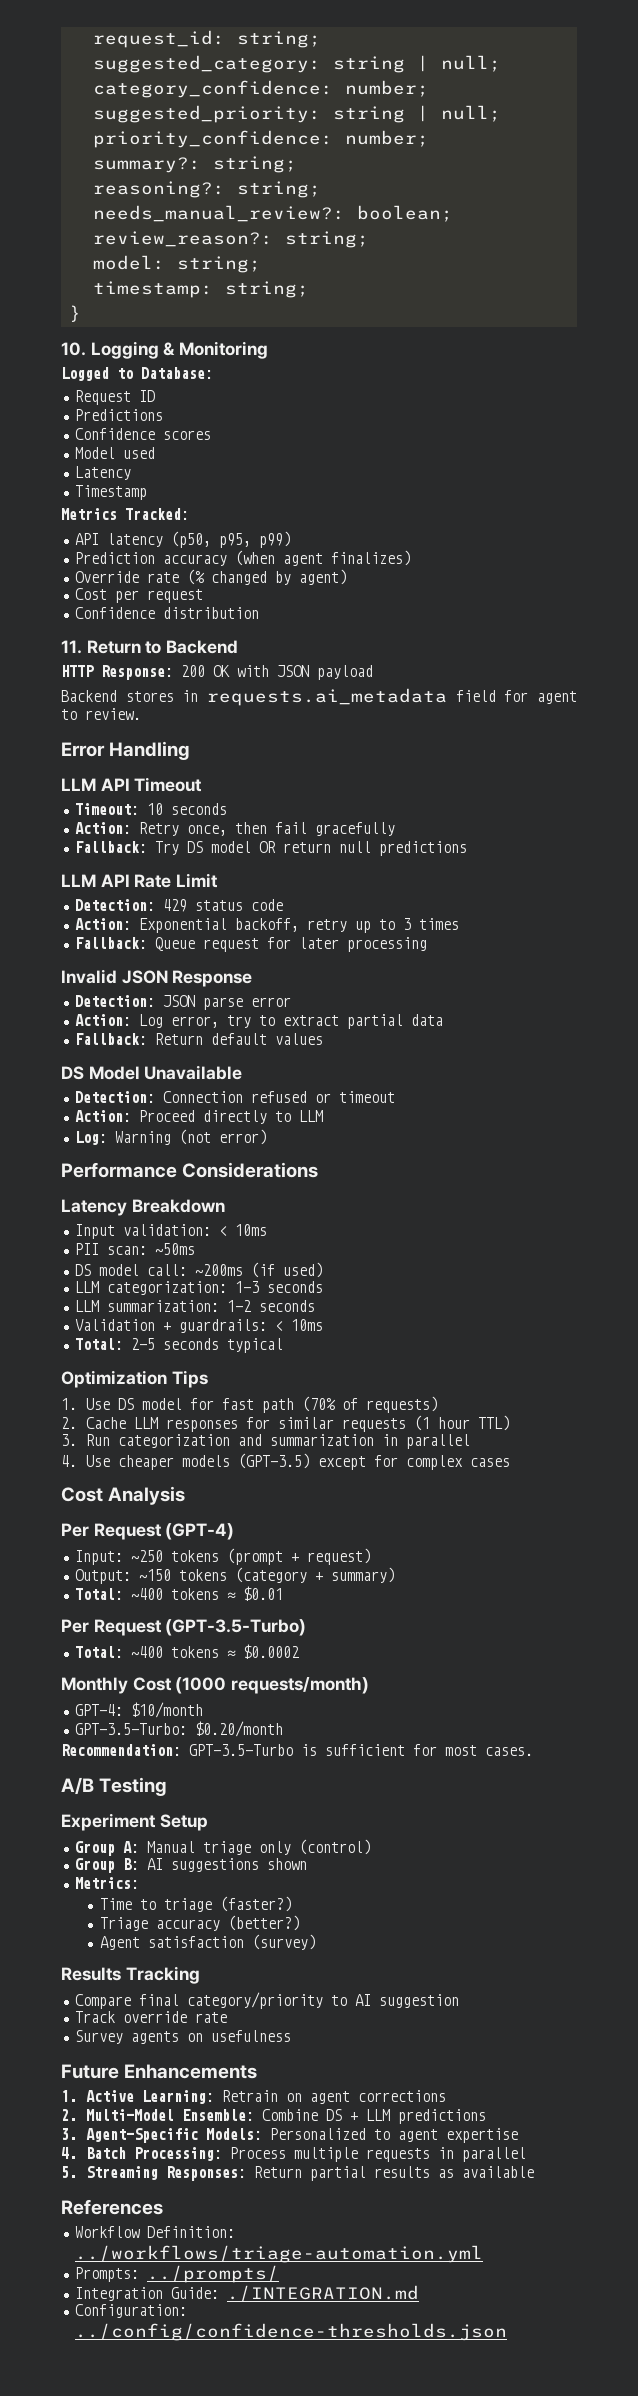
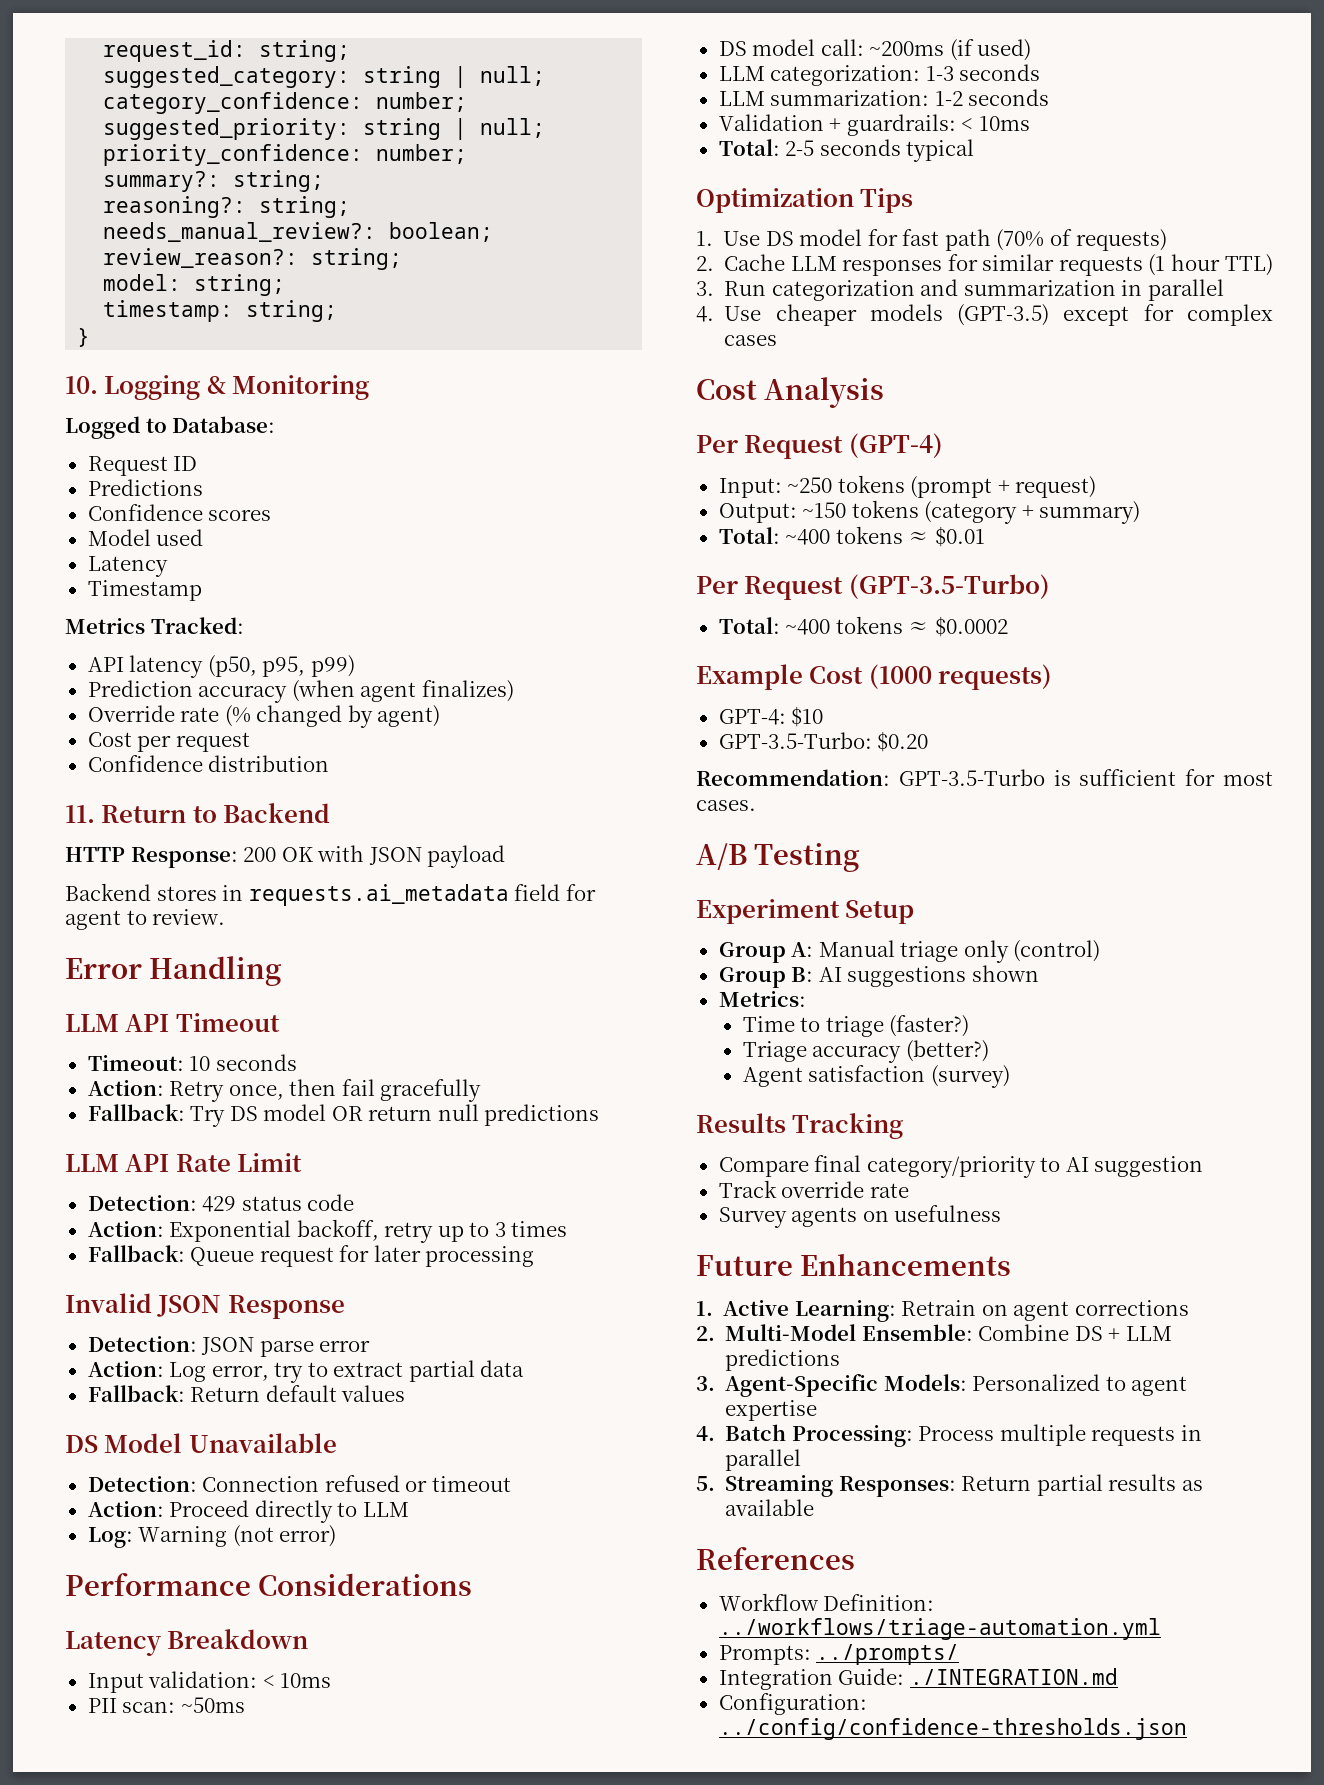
[61,1677,128,1694] Monthly -> [696,664,803,690] Example
[231,1677,370,1694] requests/month) -> [938,664,1053,690] requests)
[130,1702,203,1718] $10/month -> [791,706,824,727] $10
[194,1721,283,1737] $0.20/month -> [877,731,929,752] $0.20

